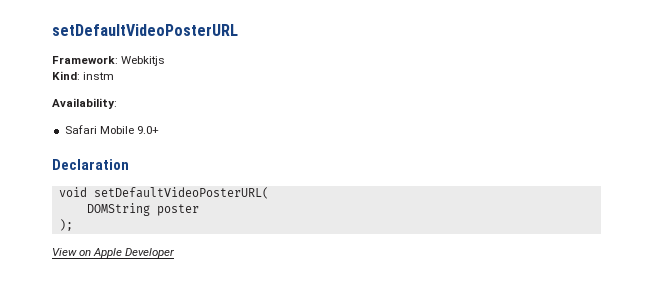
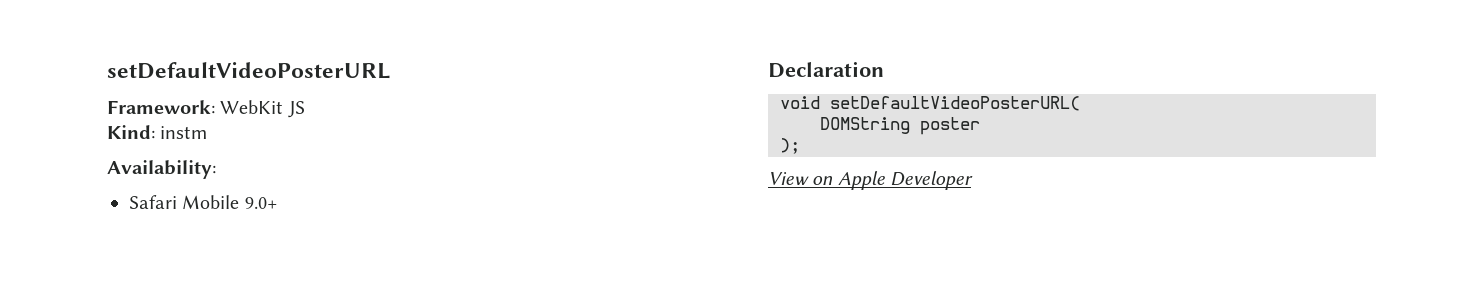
[121,56,166,66] Webkitjs -> [220,100,305,118] WebKit JS

